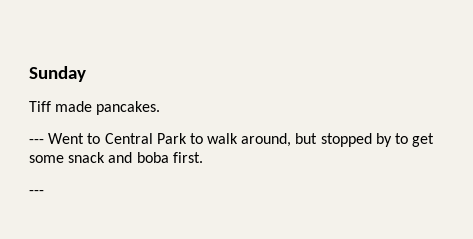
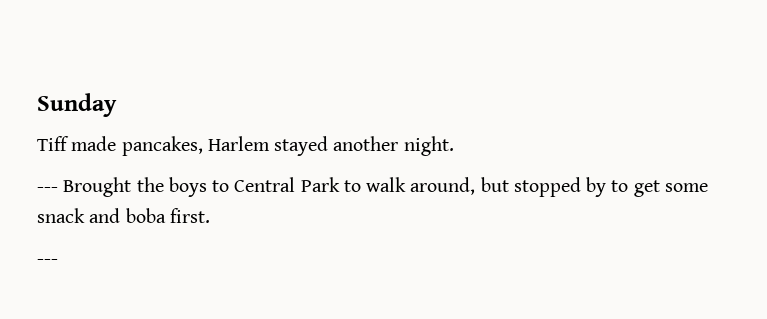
[96,101,161,115] [29,133,85,144] pancakes. // --- Went -> [121,136,454,156] [37,177,207,197] pancakes, Harlem stayed another night. // --- Brought the boys

